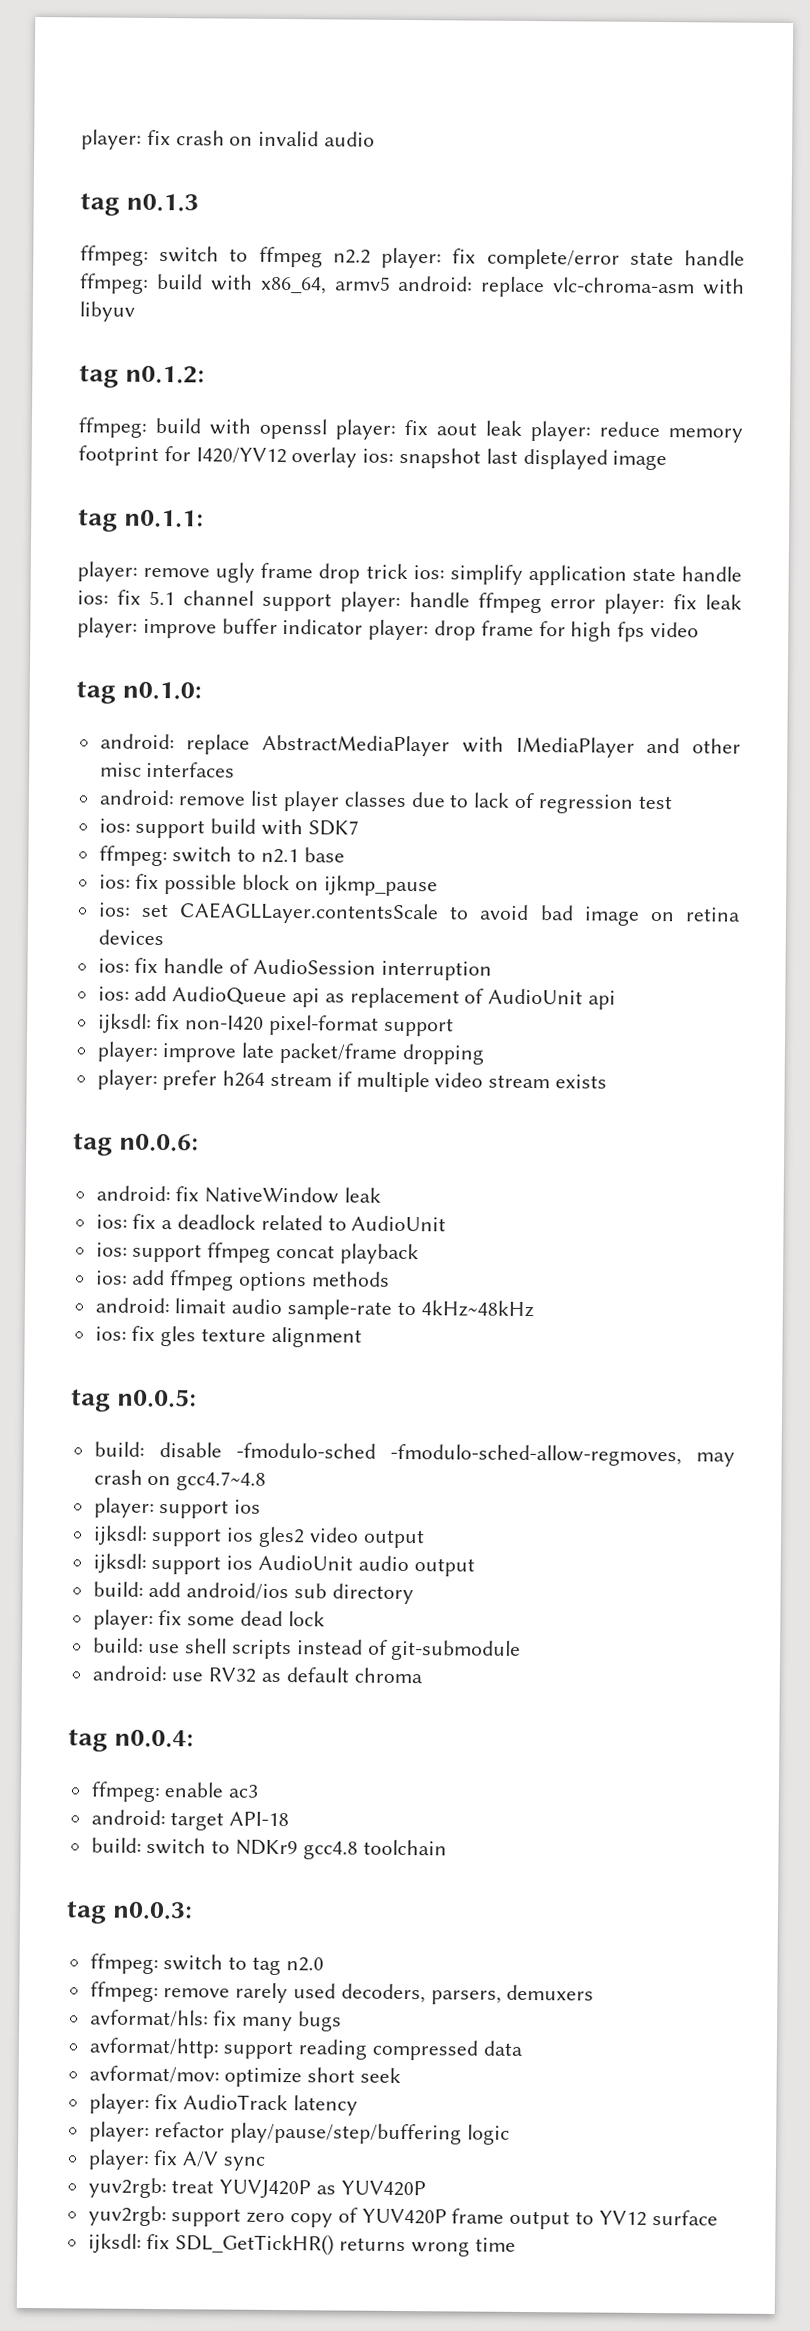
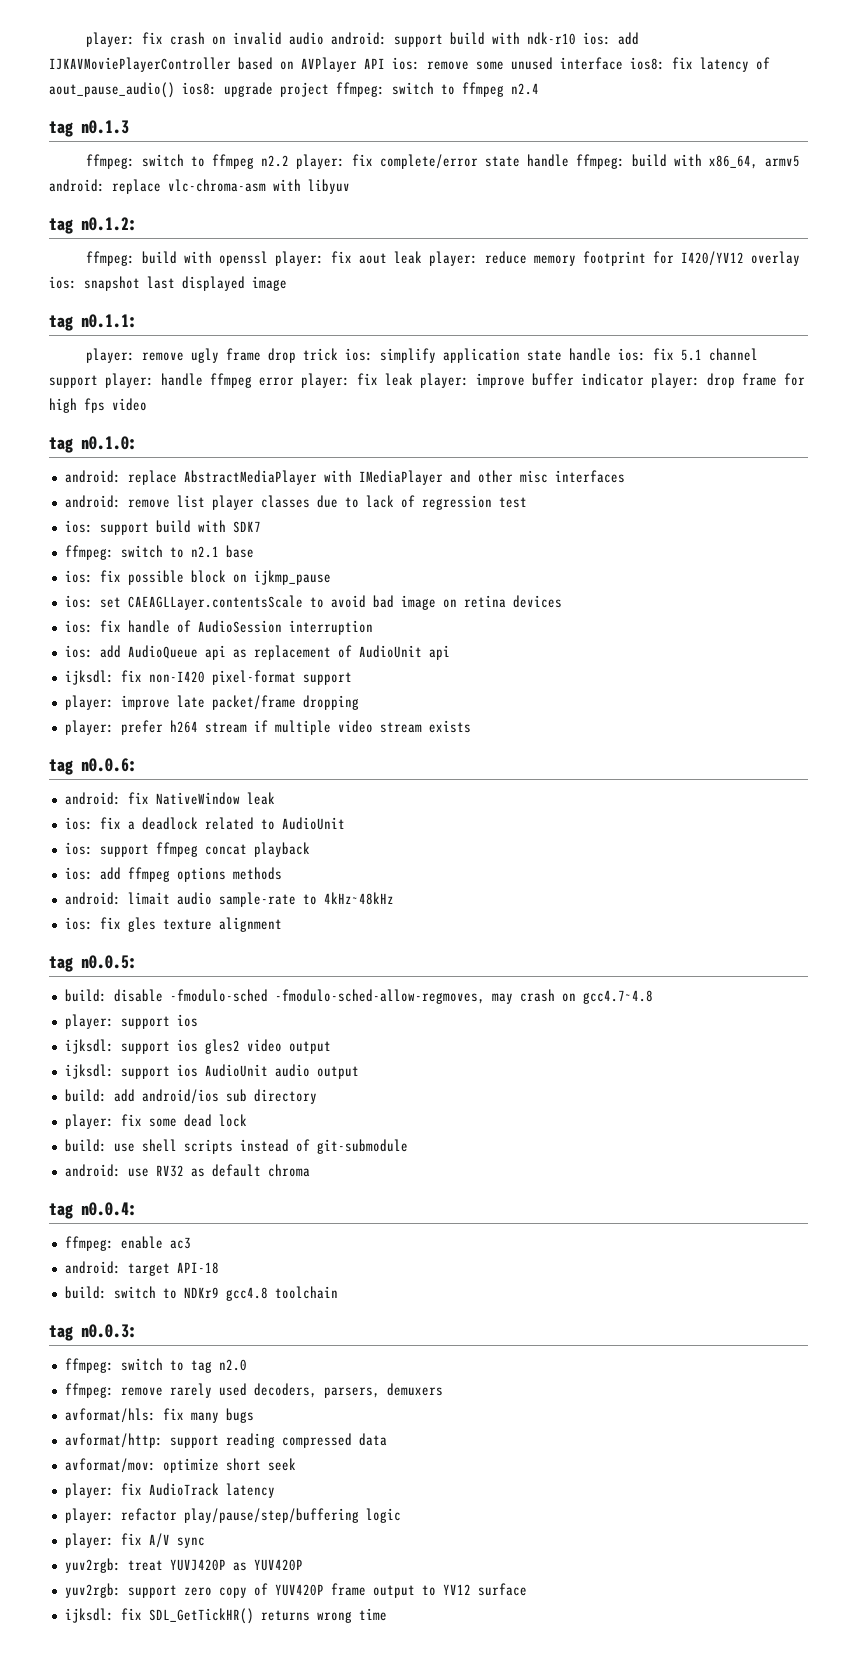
(376, 139) none -> [330,32,639,47] [49,57,770,72] [49,82,539,98] android: support build with ndk-r10 ios: add IJKAVMoviePlayerController based on AVPlayer API ios: remove some unused interface ios8: fix latency of aout_pause_audio() ios8: upgrade project ffmpeg: switch to ffmpeg n2.4

